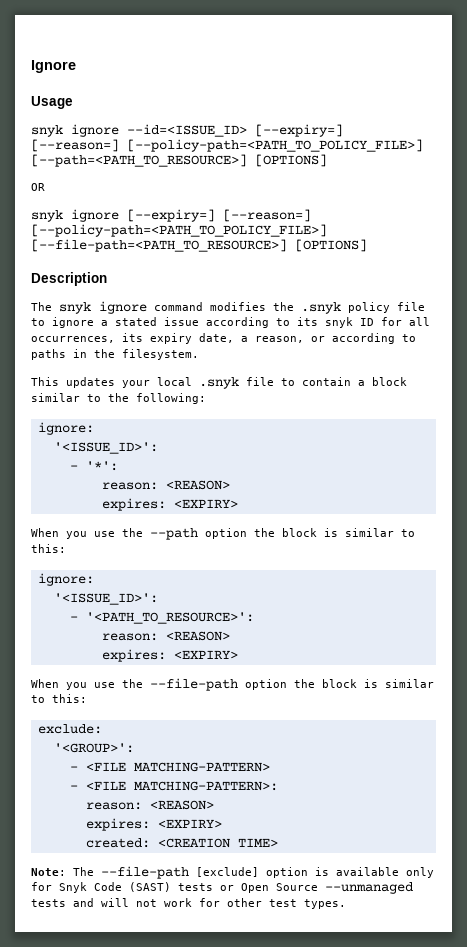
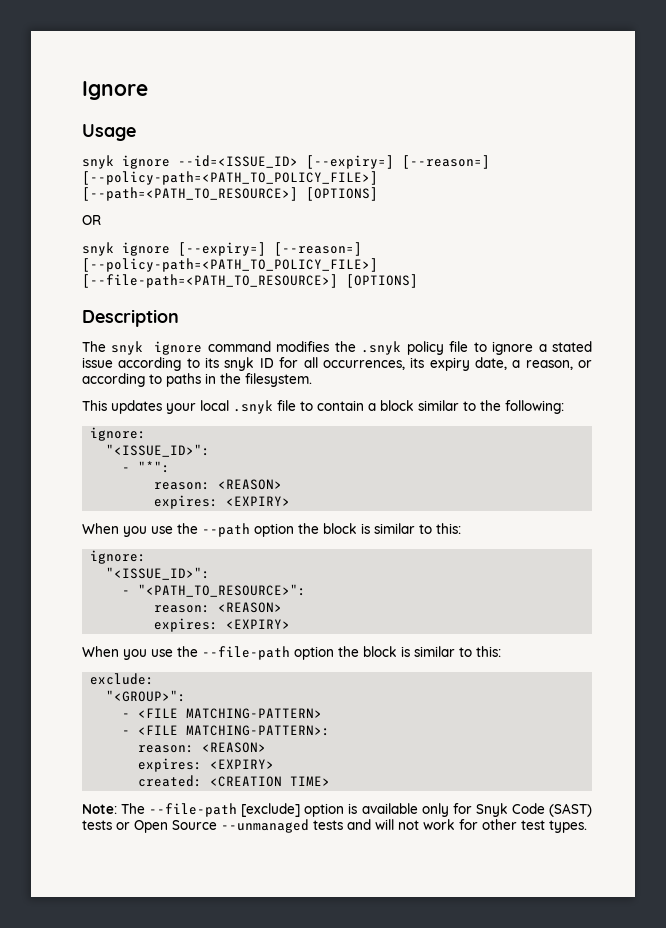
[53,442,158,454] [69,461,118,471] '<ISSUE_ID>': // - '*': -> [106,444,211,457] [122,461,171,473] "<ISSUE_ID>": // - "*":
[53,593,158,605] [69,612,254,624] '<ISSUE_ID>': // - '<PATH_TO_RESOURCE>': -> [106,567,211,580] [122,584,307,597] "<ISSUE_ID>": // - "<PATH_TO_RESOURCE>":
[53,743,134,753] '<GROUP>': -> [106,690,187,702] "<GROUP>":

